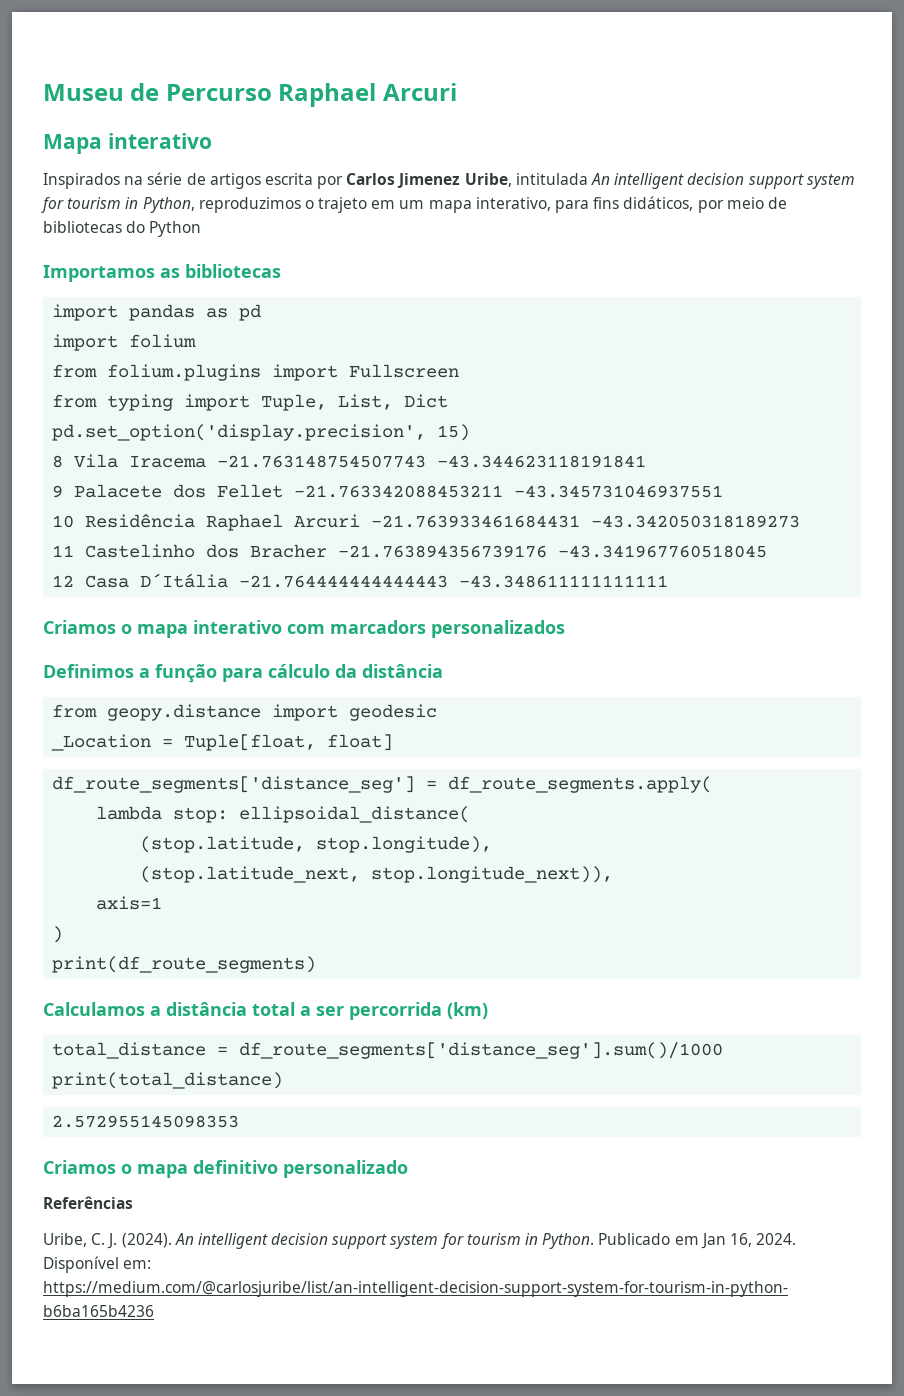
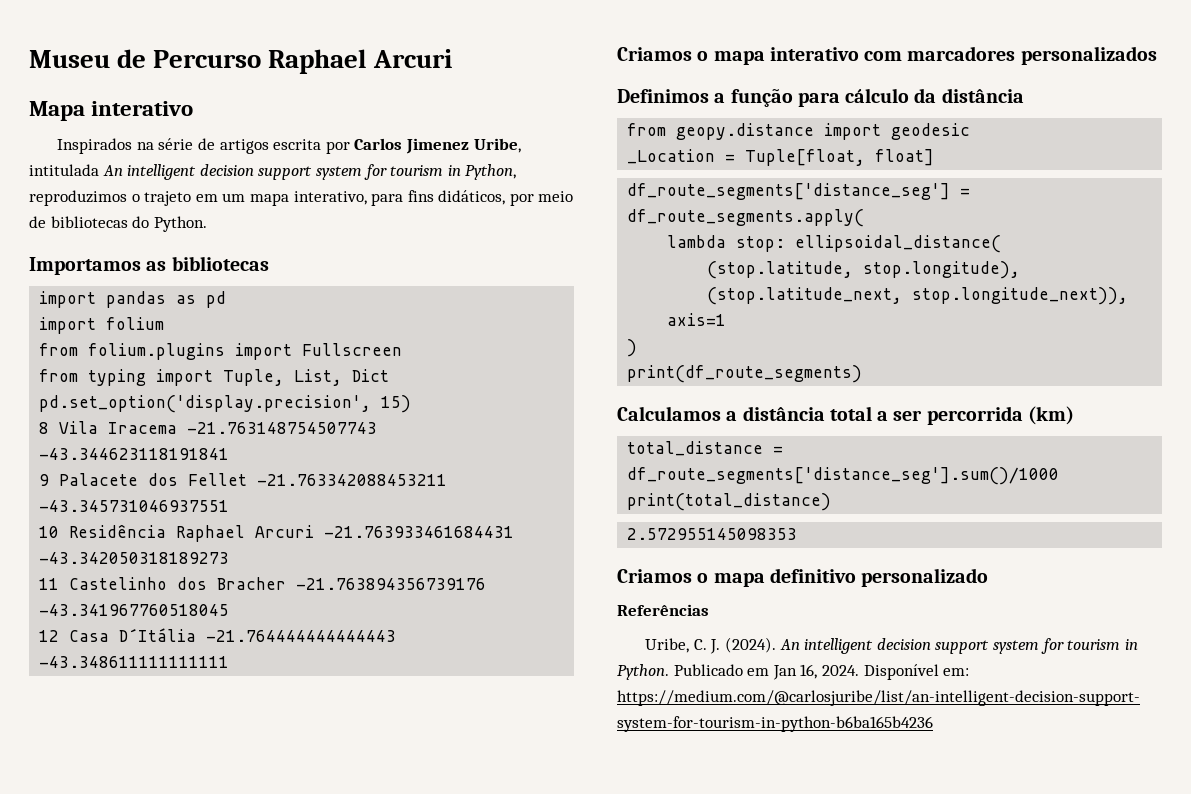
[149,221,202,237] Python -> [153,216,207,232] Python.
[330,620,426,634] marcadors -> [907,46,1016,61] marcadores

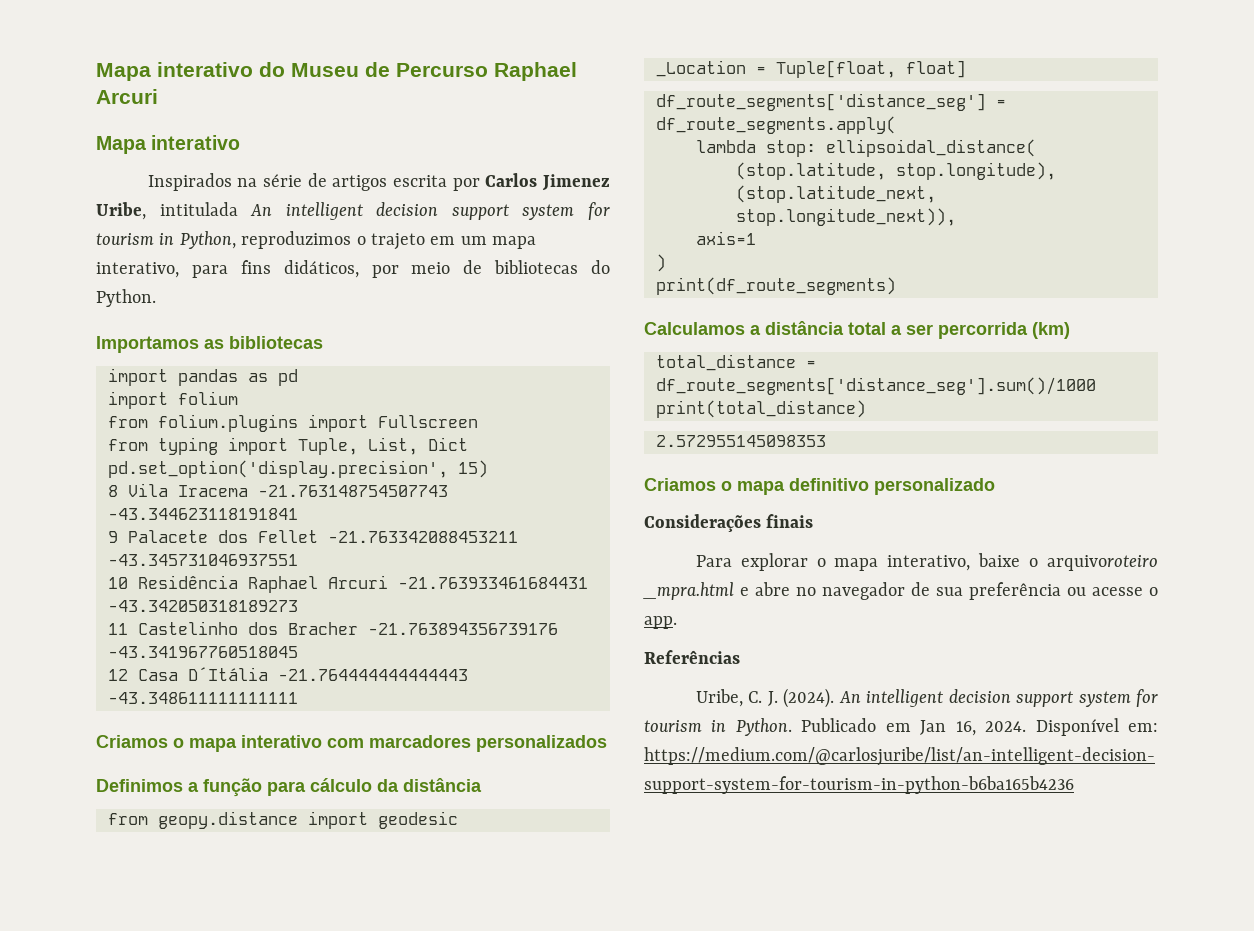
(29, 59) none -> [96,62,285,81] Mapa interativo do
(989, 577) none -> [644,514,814,532] [695,553,1158,571] [643,582,1158,600] [644,616,677,629] // Considerações finais // Para explorar o mapa interativo, baixe o arquivoroteiro _mpra.html e abre no navegador de sua preferência ou acesse o app.

